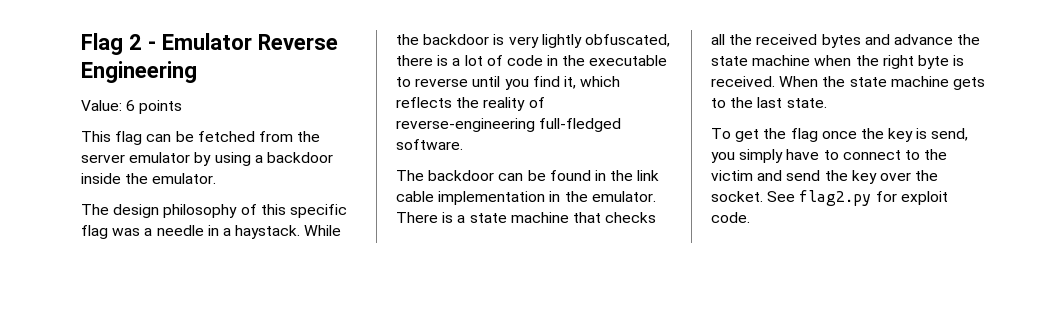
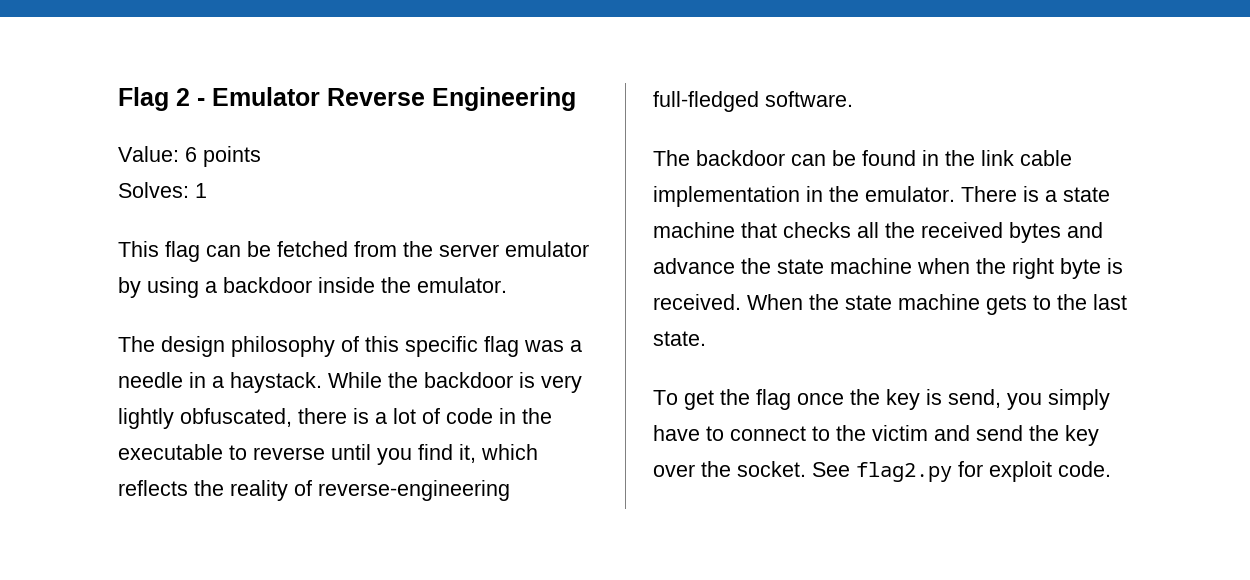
(183, 107) none -> [118,182,207,198] // Solves: 1

